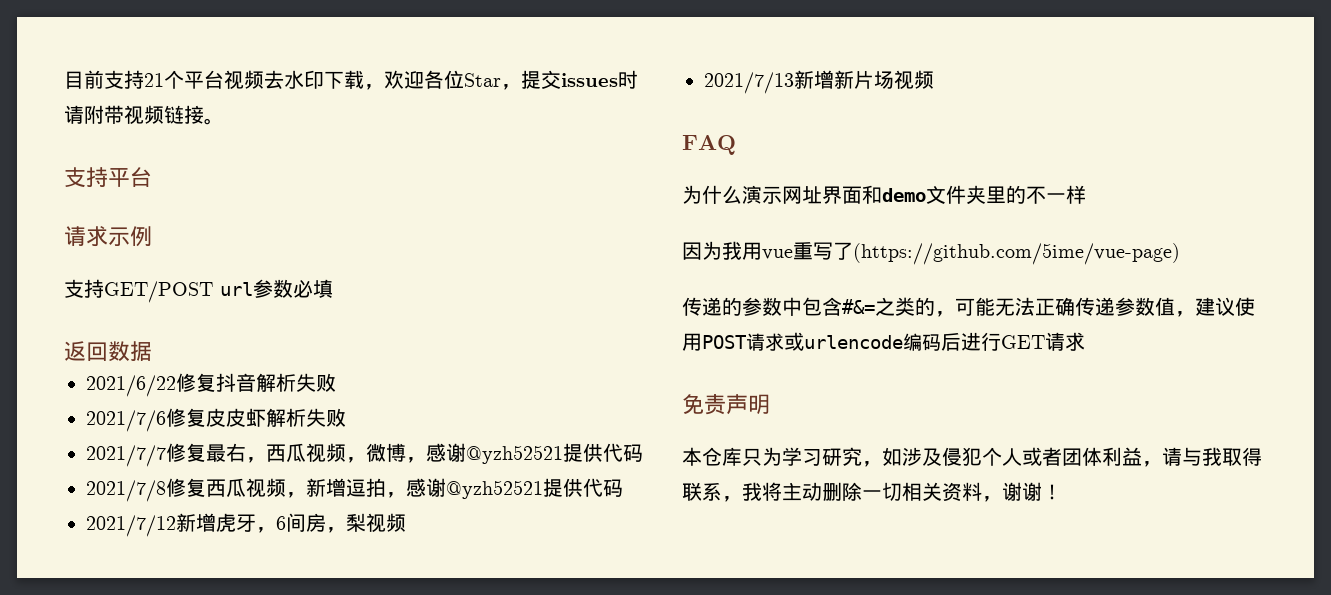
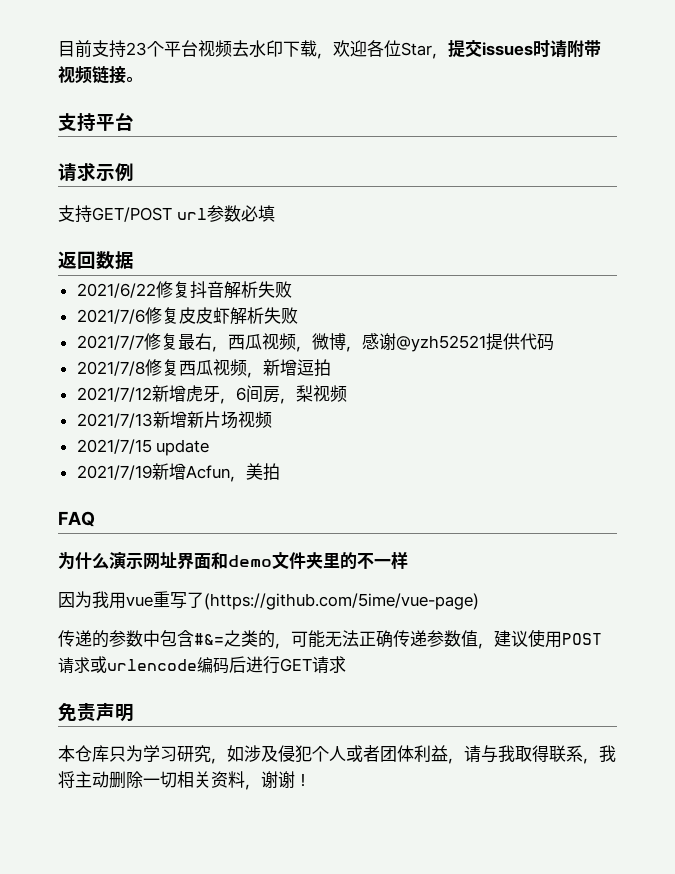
[144,73,164,87] 21 -> [126,42,147,56] 23
[386,478,623,499] ，感谢@yzh52521提供代码 -> (331, 368) none
(934, 79) none -> [76,439,210,456] [76,463,280,482] // 2021/7/15 update // 2021/7/19新增Acfun，美拍

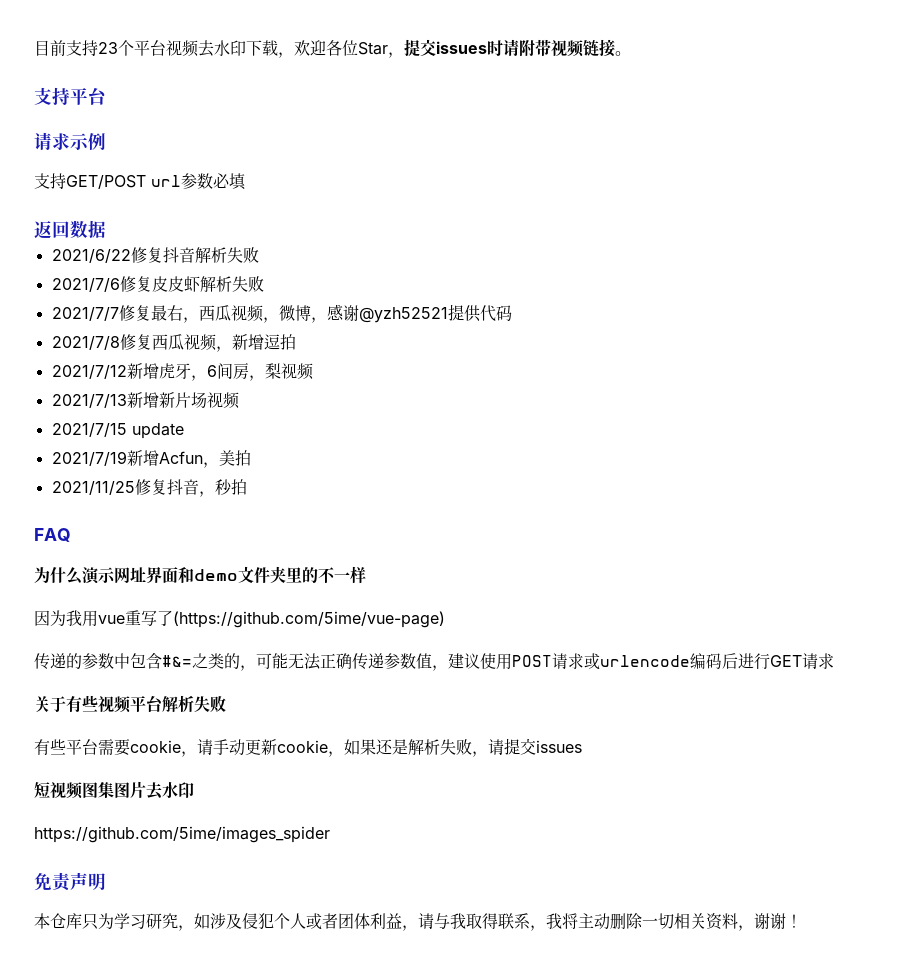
(280, 472) none -> [51,479,247,497] // 2021/11/25修复抖音，秒拍
(346, 664) none -> [34,695,226,713] [34,738,582,757] [34,781,194,800] [34,826,330,843] // 关于有些视频平台解析失败 // 有些平台需要cookie，请手动更新cookie，如果还是解析失败，请提交issues // 短视频图集图片去水印 // https://github.com/5ime/images_spider

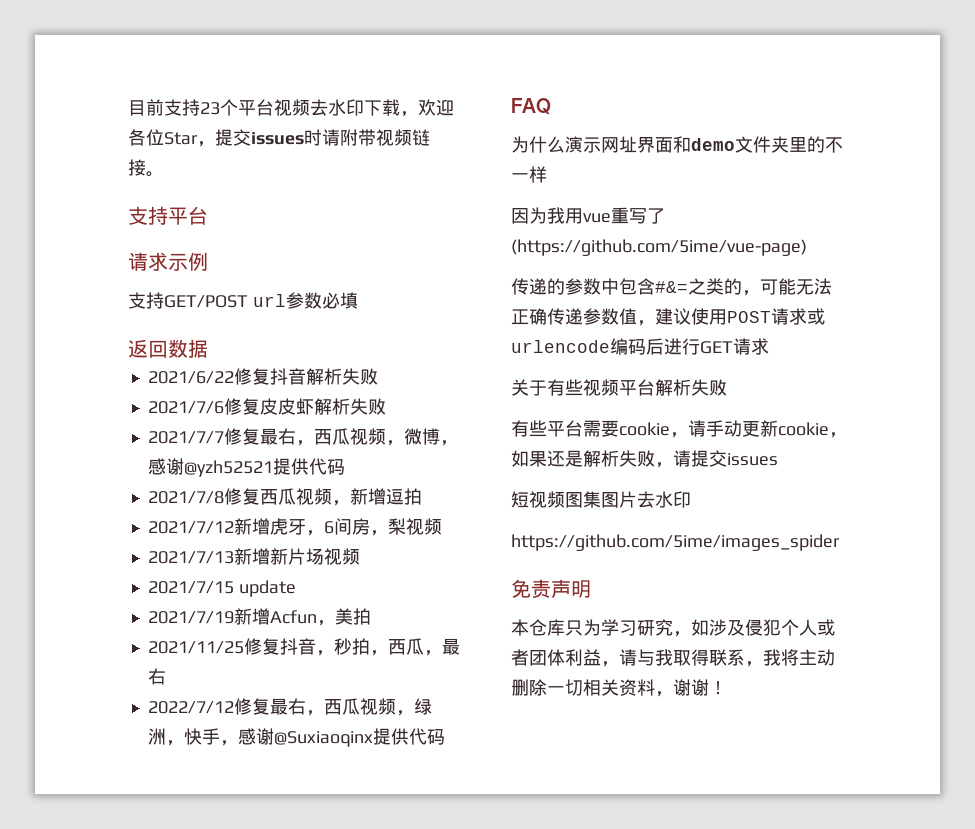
(247, 487) none -> [369,638,460,656] [147,668,166,685] [147,698,432,716] [147,728,445,747] ，西瓜，最右 // 2022/7/12修复最右，西瓜视频，绿洲，快手，感谢@Suxiaoqinx提供代码

